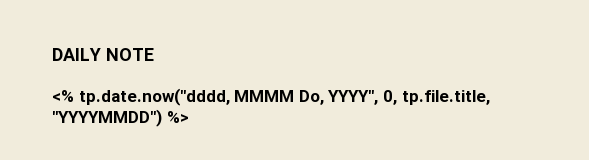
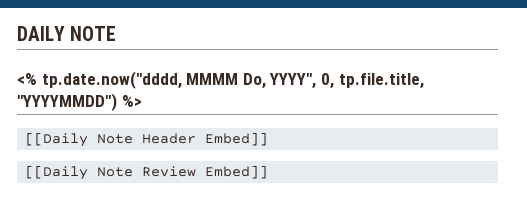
(189, 117) none -> [24,132,268,147] [24,165,268,180] // [[Daily Note Header Embed]] // [[Daily Note Review Embed]]

